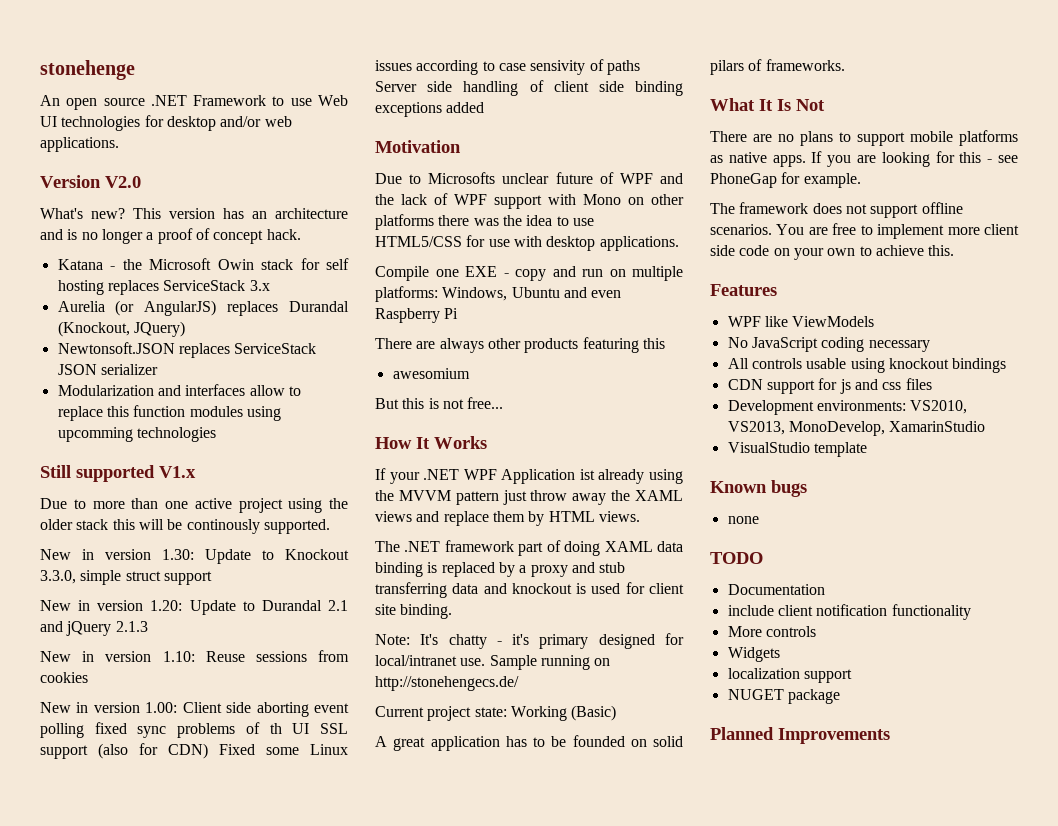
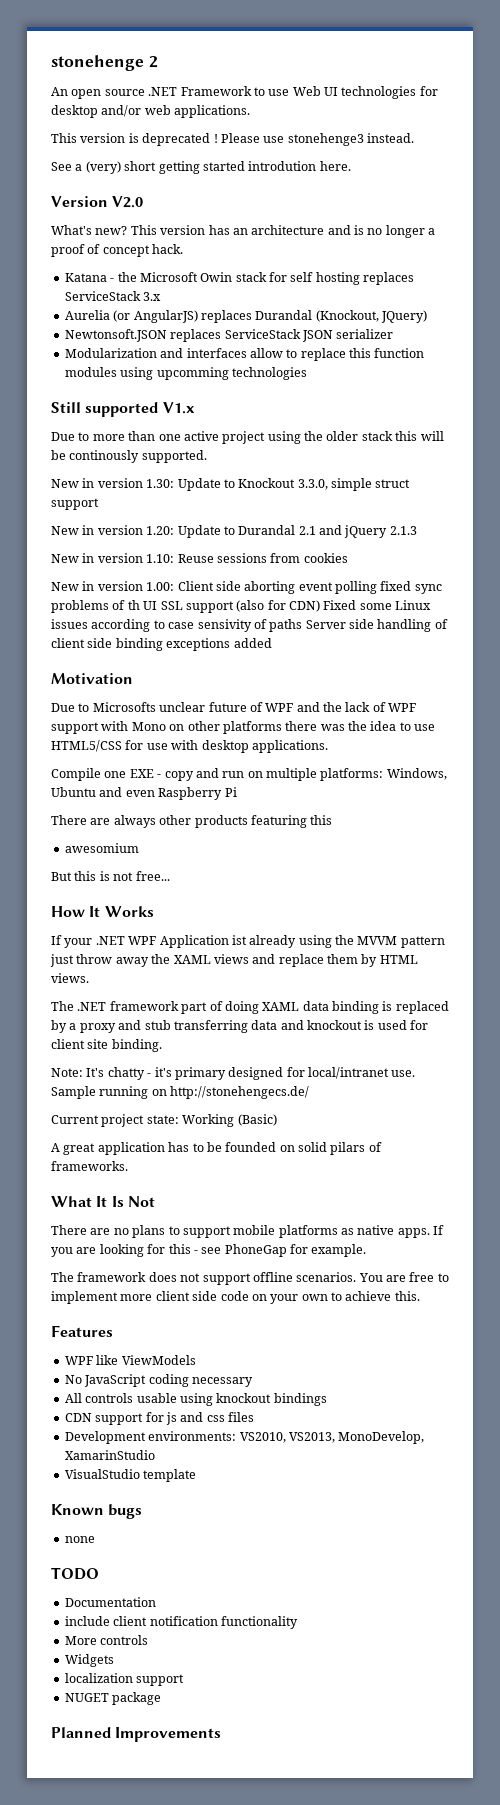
(135, 70) none -> [148,56,158,68] 2
(119, 144) none -> [51,133,414,146] [51,161,351,174] // This version is deprecated ! Please use stonehenge3 instead. // See a (very) short getting started introdution here.

